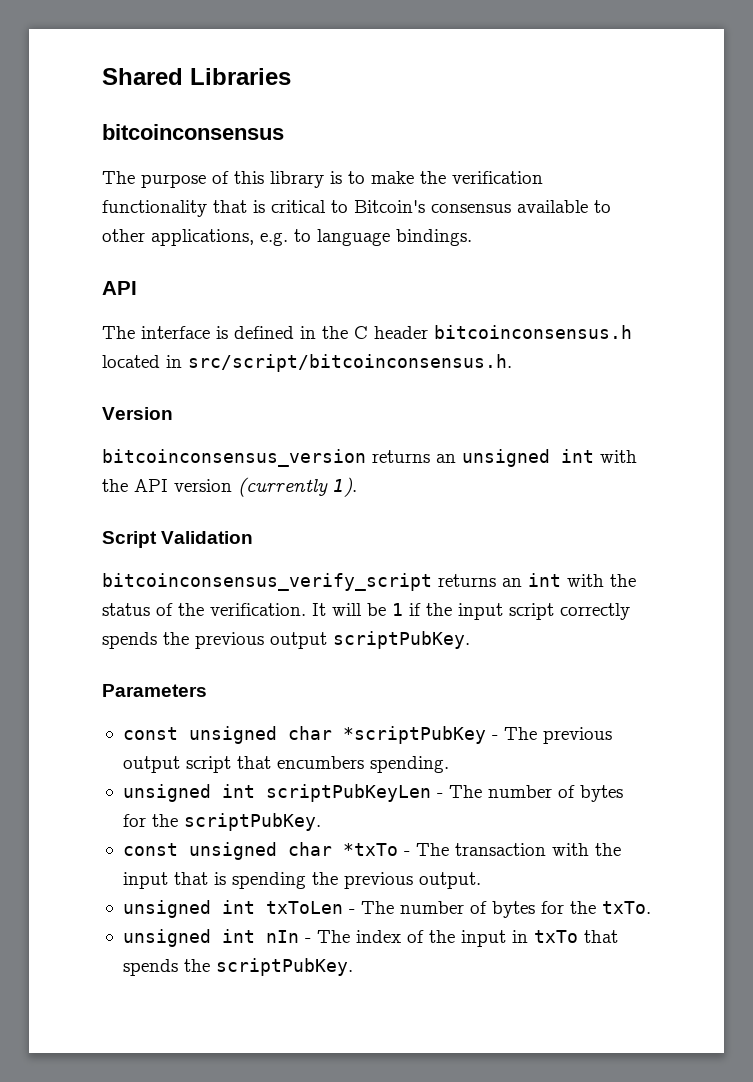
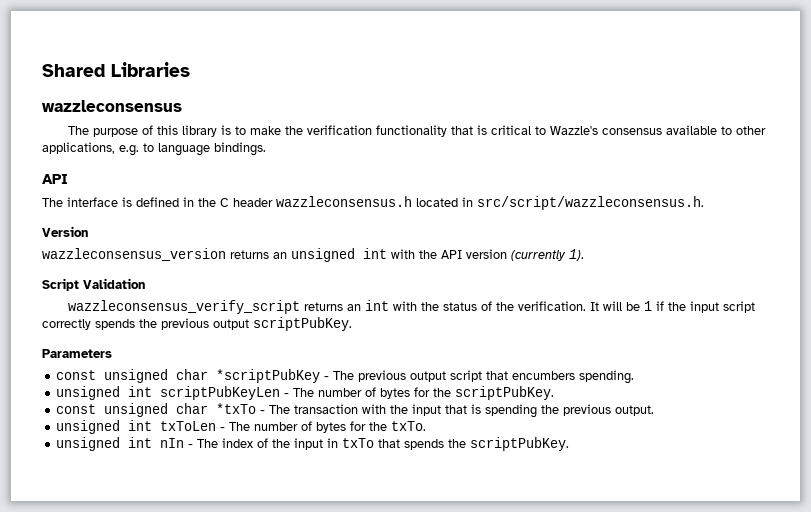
[102,124,284,140] bitcoinconsensus -> [42,100,182,112] wazzleconsensus
[354,200,425,213] Bitcoin's -> [549,126,598,135] Wazzle's
[434,325,632,339] bitcoinconsensus.h -> [276,196,412,207] wazzleconsensus.h
[188,354,512,372] src/script/bitcoinconsensus.h. -> [477,196,704,210] src/script/wazzleconsensus.h.
[102,449,366,467] bitcoinconsensus_version -> [42,248,226,261] wazzleconsensus_version
[102,573,432,591] bitcoinconsensus_verify_script -> [67,300,300,314] wazzleconsensus_verify_script

